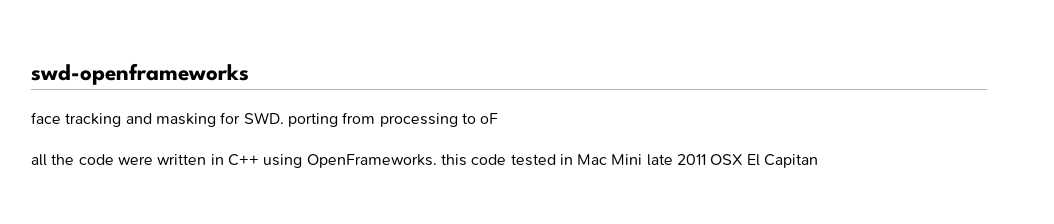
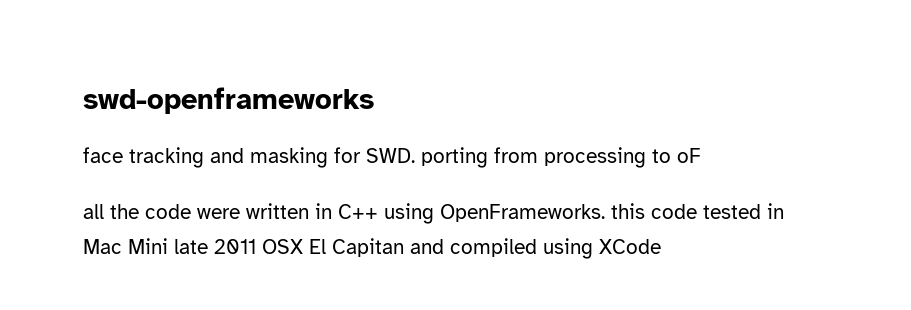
(819, 161) none -> [410,238,661,259] and compiled using XCode

